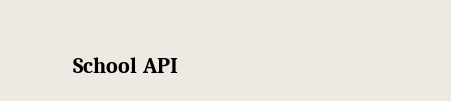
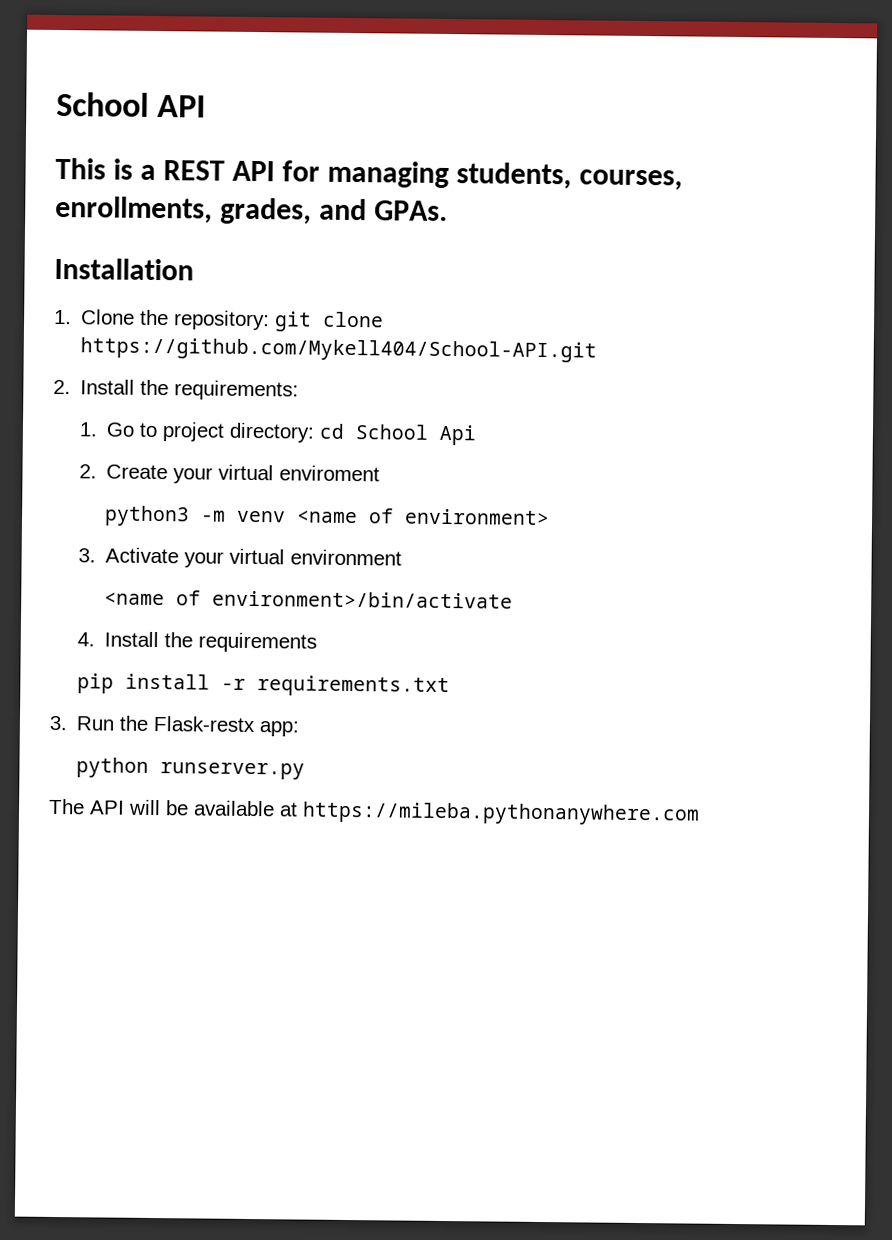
(178, 65) none -> [55,157,683,191] [55,195,448,225] [54,257,194,281] [54,309,385,332] [80,337,598,363] [53,379,300,401] [78,422,477,446] [78,464,380,484] [104,505,551,527] [77,547,402,568] [104,590,514,609] [76,631,317,653] [76,673,450,698] [49,715,300,737] [75,757,305,780] [48,798,700,826] // This is a REST API for managing students, courses, enrollments, grades, and GPAs. // Installation // 1. Clone the repository: git clone https://github.com/Mykell404/School-API.git // 2. Install the requirements: // 1. Go to project directory: cd School Api // 2. Create your virtual enviroment // python3 -m venv <name of environment> // 3. Activate your virtual environment // <name of environment>/bin/activate // 4. Install the requirements // pip install -r requirements.txt // 3. Run the Flask-restx app: // python runserver.py // The API will be available at https://mileba.pythonanywhere.com

